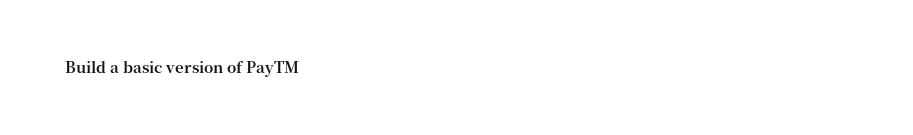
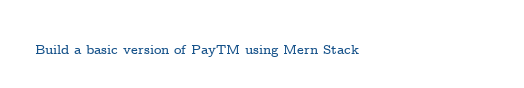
(300, 69) none -> [245,44,359,57] using Mern Stack

